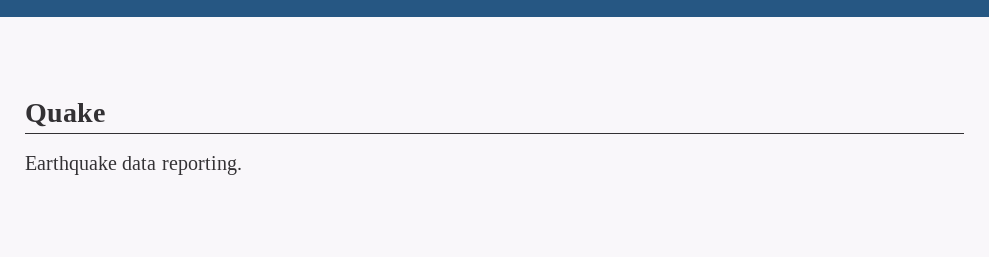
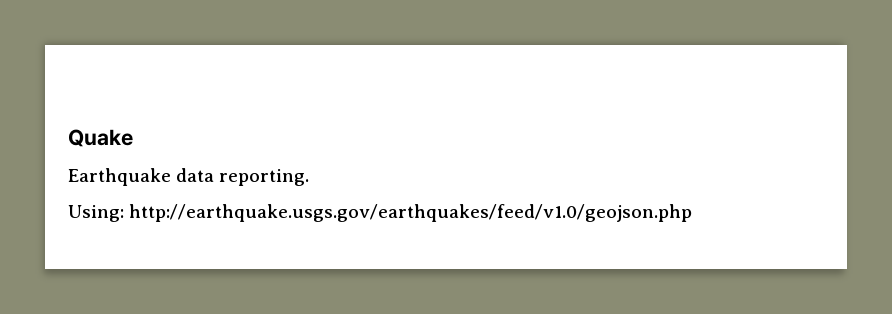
(242, 165) none -> [68,204,693,222] // Using: http://earthquake.usgs.gov/earthquakes/feed/v1.0/geojson.php

